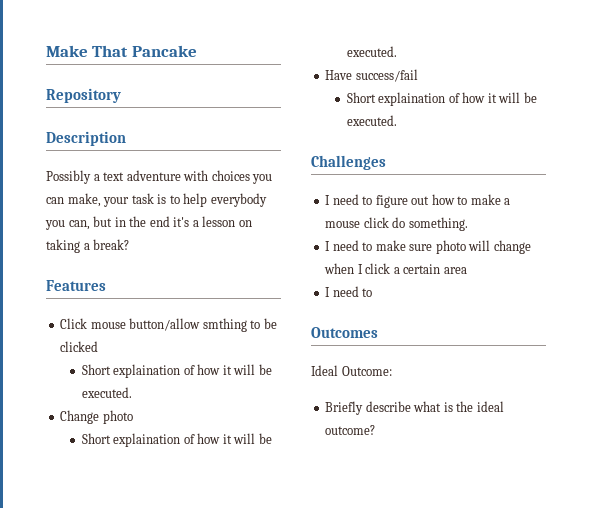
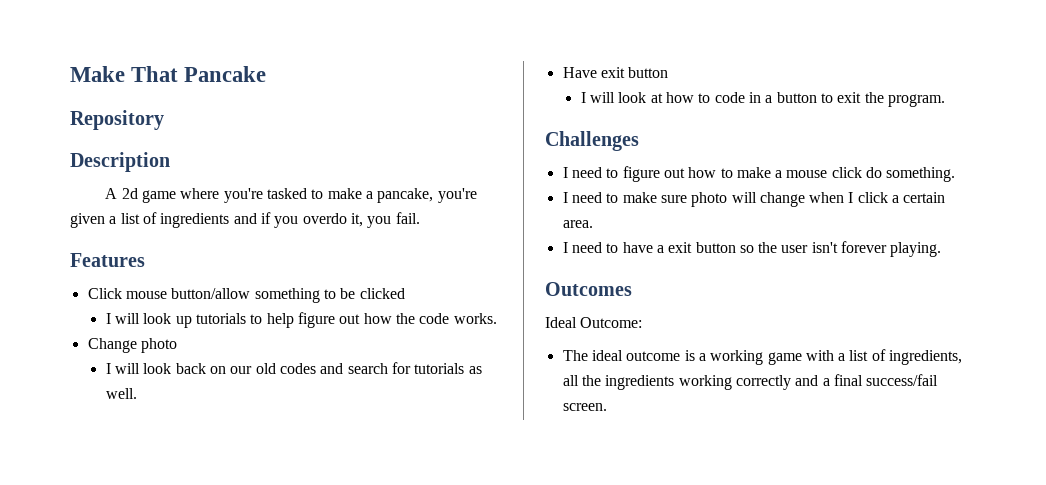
[46,170,273,184] [46,193,267,207] [45,216,252,230] [46,239,130,253] Possibly a text adventure with choices you can make, your task is to help everybody you can, but in the end it's a lesson on taking a break? -> [105,188,477,203] [70,212,420,228] A 2d game where you're tasked to make a pancake, you're given a list of ingredients and if you overdo it, you fail.
[202,318,247,332] smthing -> [254,288,320,303] something
[81,364,272,378] [81,387,132,398] [60,410,133,424] [81,433,272,447] [346,46,397,57] [325,69,418,82] [346,92,537,106] [346,115,397,126] Short explaination of how it will be executed. // Change photo // Short explaination of how it will be executed. // Have success/fail // Short explaination of how it will be executed. -> [105,312,497,328] [87,338,177,353] [105,362,482,374] [105,388,137,399] [562,67,669,78] [580,92,945,107] I will look up tutorials to help figure out how the code works. // Change photo // I will look back on our old codes and search for tutorials as well. // Have exit button // I will look at how to code in a button to exit the program.
[443,267,467,274] [325,286,373,297] [311,327,378,338] [311,365,392,376] [325,401,504,415] [325,425,376,435] area // I need to // Outcomes // Ideal Outcome: // Briefly describe what is the ideal outcome? -> [562,220,593,228] [562,241,942,257] [545,282,632,296] [545,317,643,328] [562,349,963,365] [562,374,939,390] [562,403,607,411] area. // I need to have a exit button so the user isn't forever playing. // Outcomes // Ideal Outcome: // The ideal outcome is a working game with a list of ingredients, all the ingredients working correctly and a final success/fail screen.

